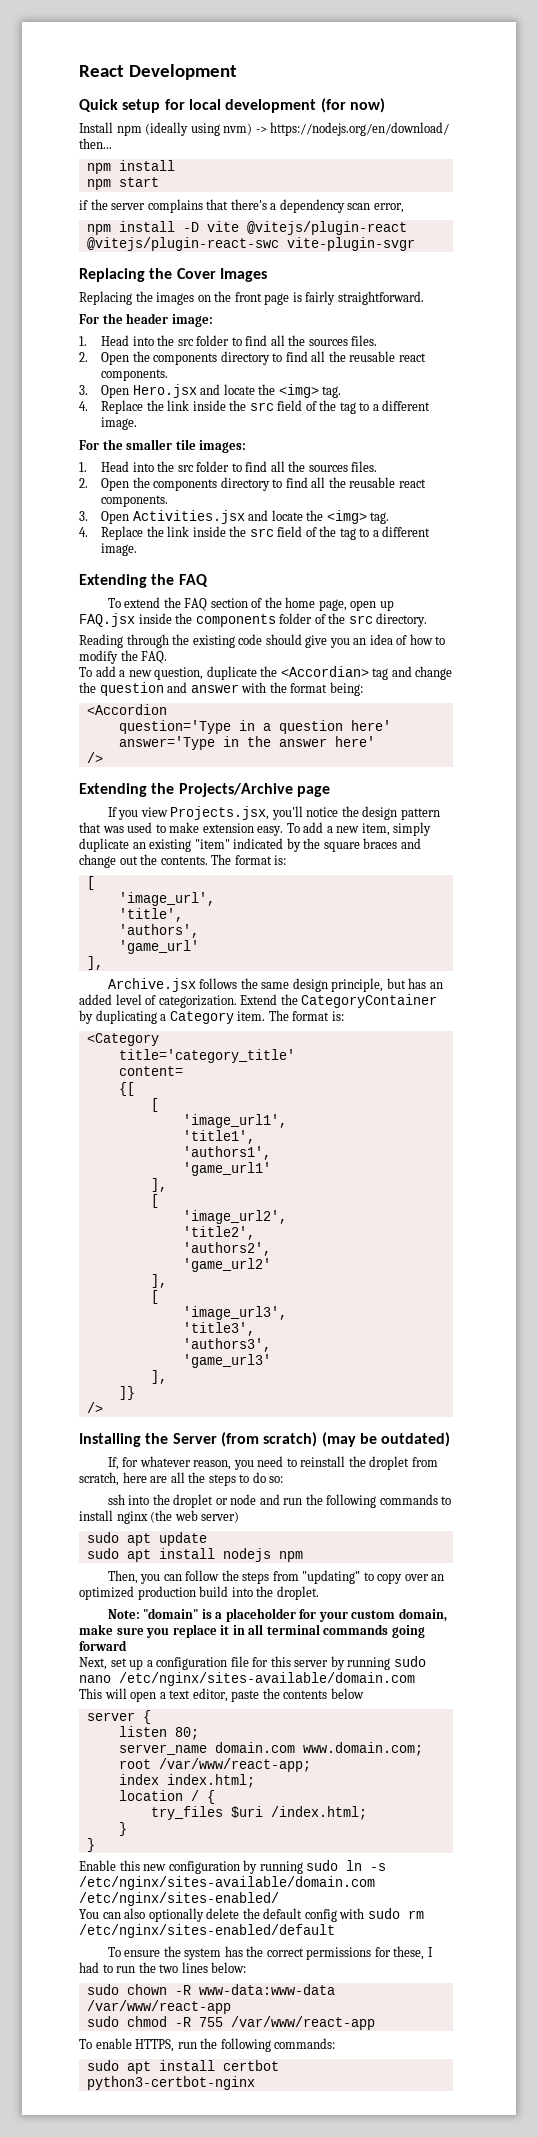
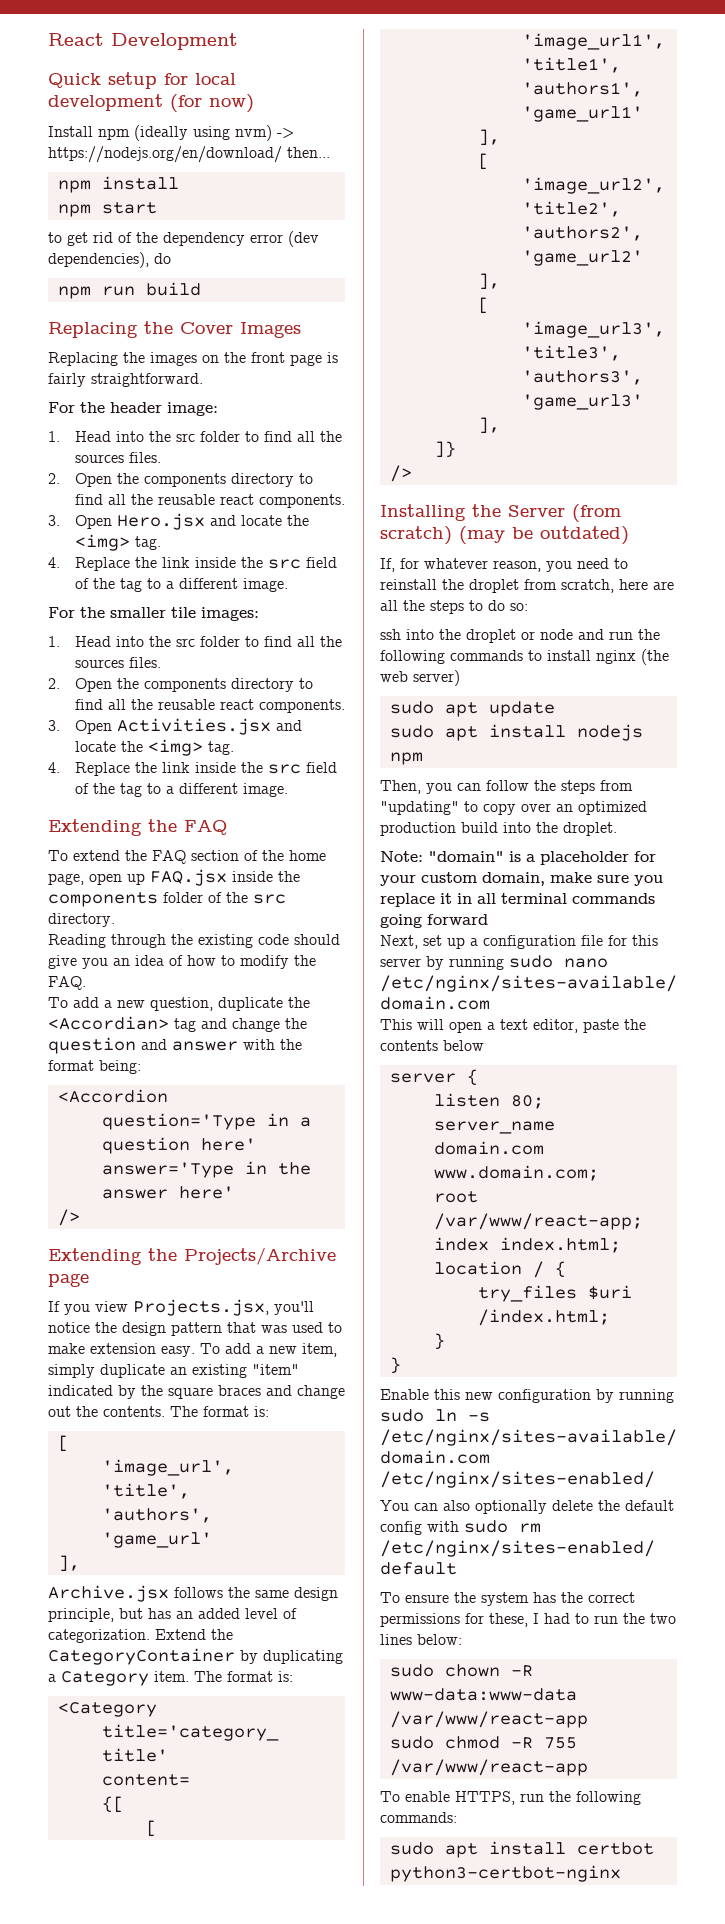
[79,199,404,213] [86,221,407,235] [86,237,415,251] if the server complains that there's a dependency scan error, // npm install -D vite @vitejs/plugin-react @vitejs/plugin-react-swc vite-plugin-svgr -> [48,231,319,247] [48,252,171,268] [57,282,201,299] to get rid of the dependency error (dev dependencies), do // npm run build

